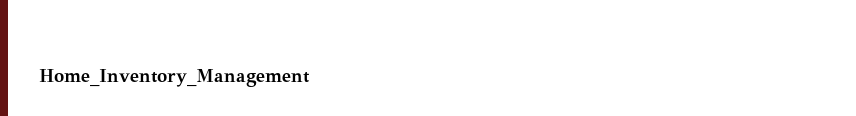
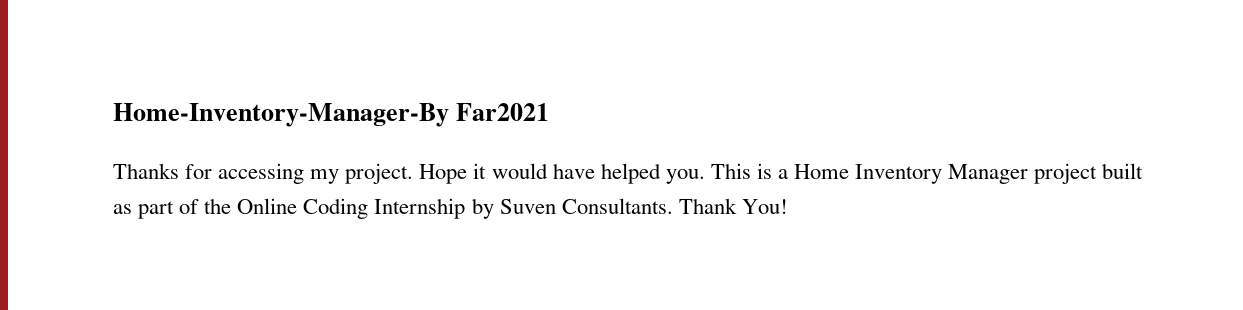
[39,69,310,87] Home_Inventory_Management -> [113,103,550,127] [113,163,1144,184] [113,198,788,219] Home-Inventory-Manager-By Far2021 // Thanks for accessing my project. Hope it would have helped you. This is a Home Inventory Manager project built as part of the Online Coding Internship by Suven Consultants. Thank You!

